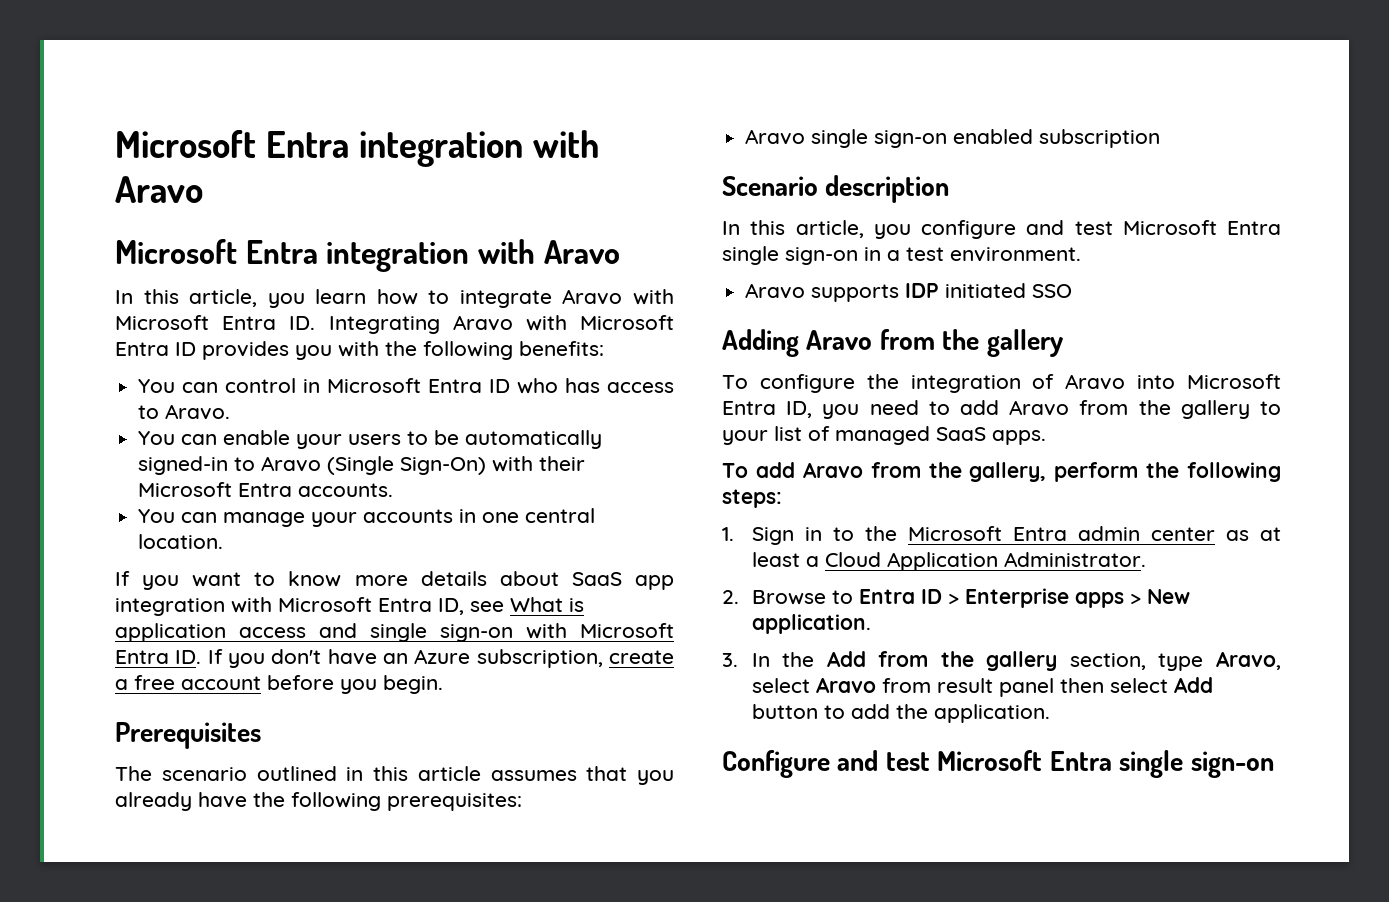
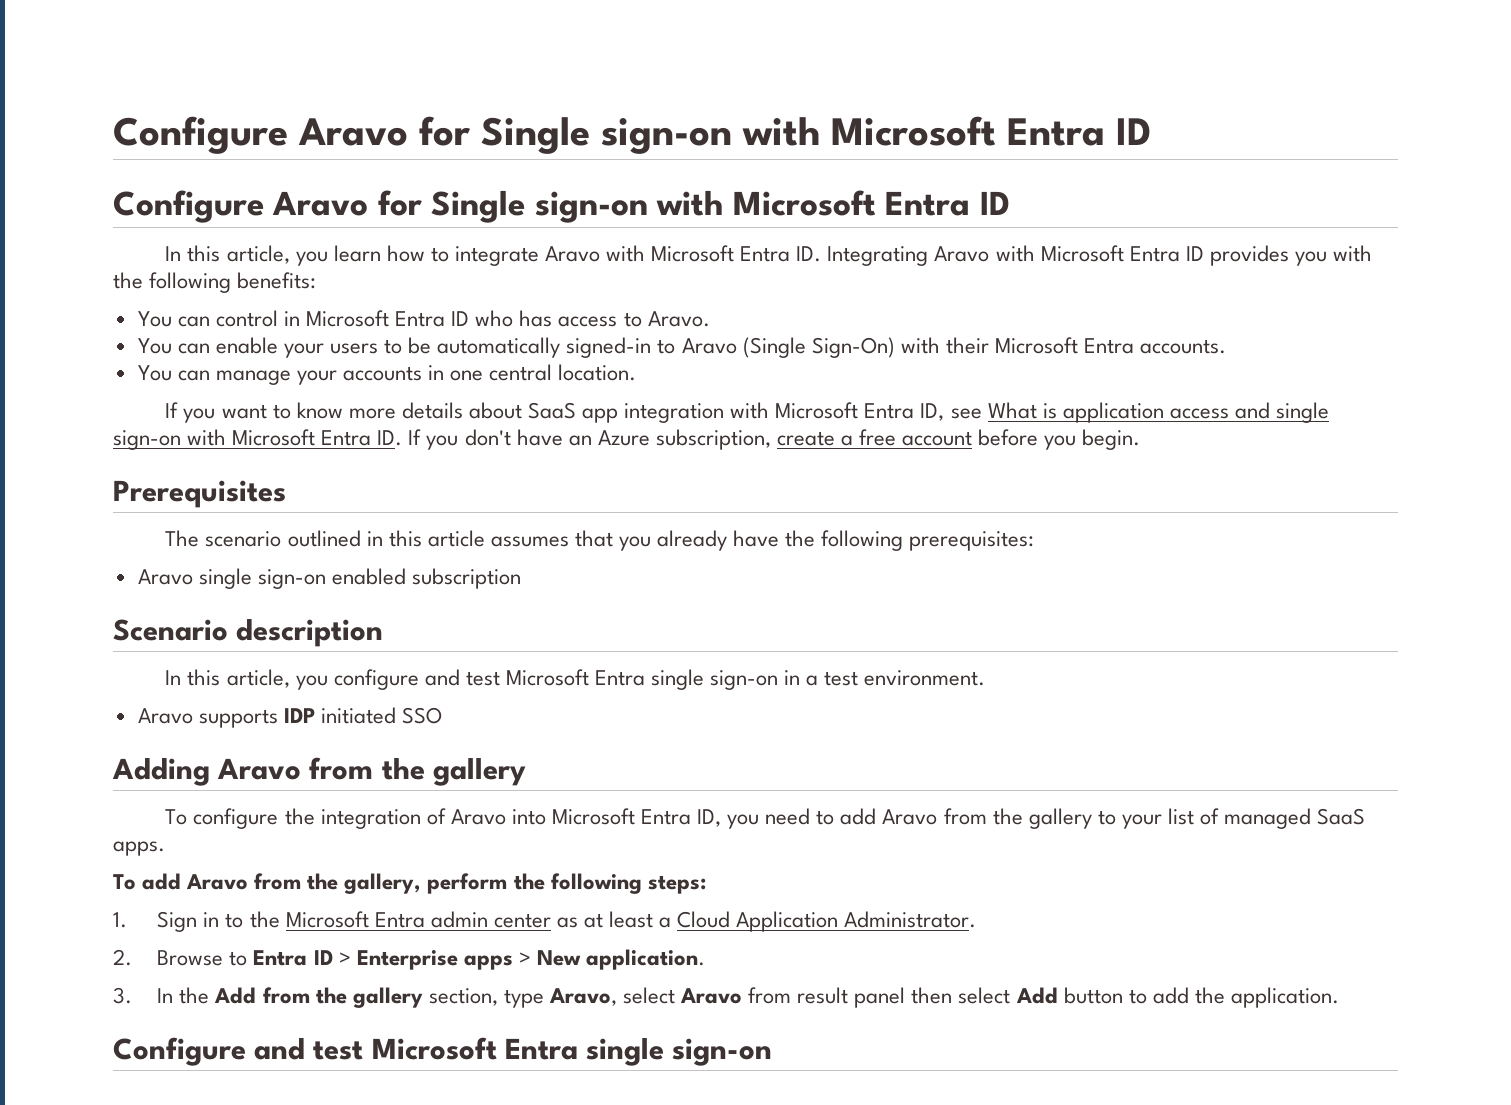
[115,130,599,167] [115,176,203,203] [115,239,620,272] Microsoft Entra integration with Aravo // Microsoft Entra integration with Aravo -> [113,116,1151,154] [113,190,1010,223] Configure Aravo for Single sign-on with Microsoft Entra ID // Configure Aravo for Single sign-on with Microsoft Entra ID

